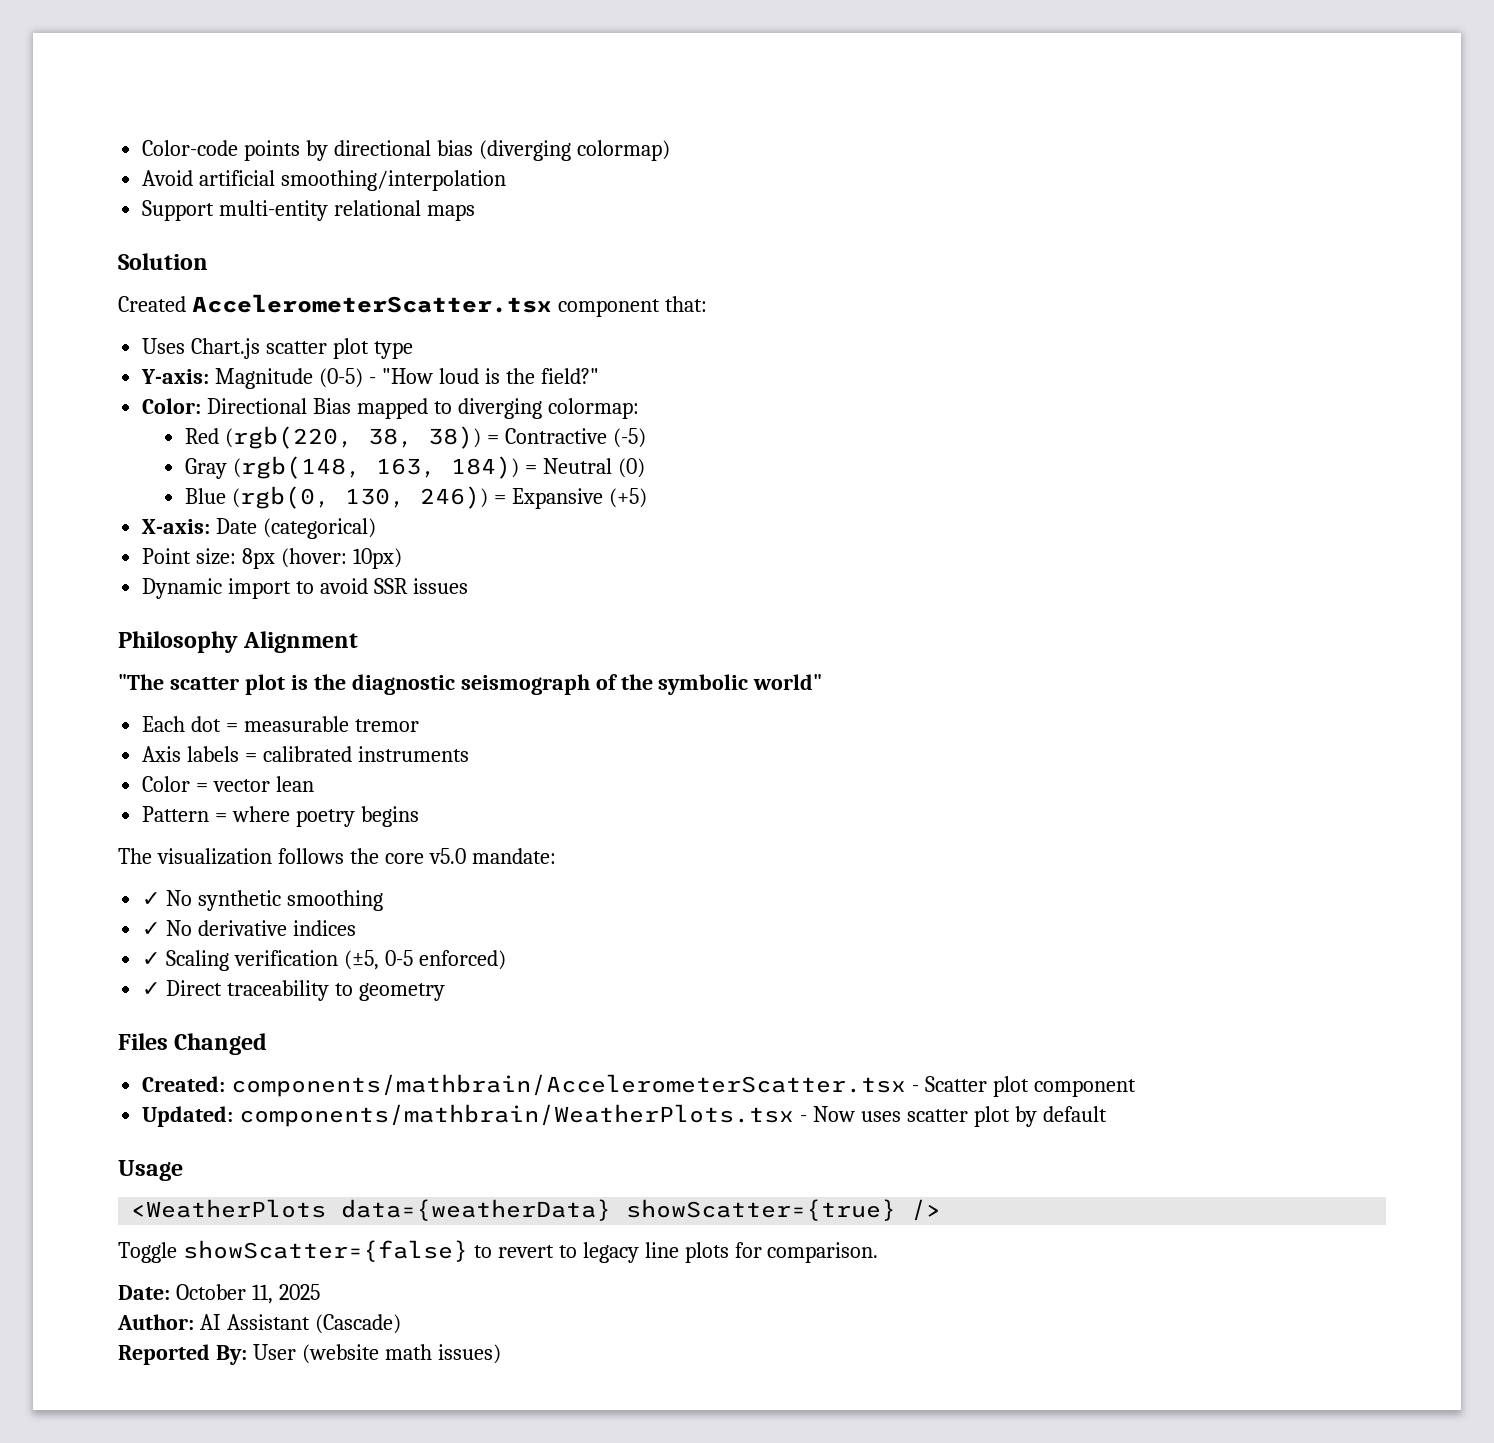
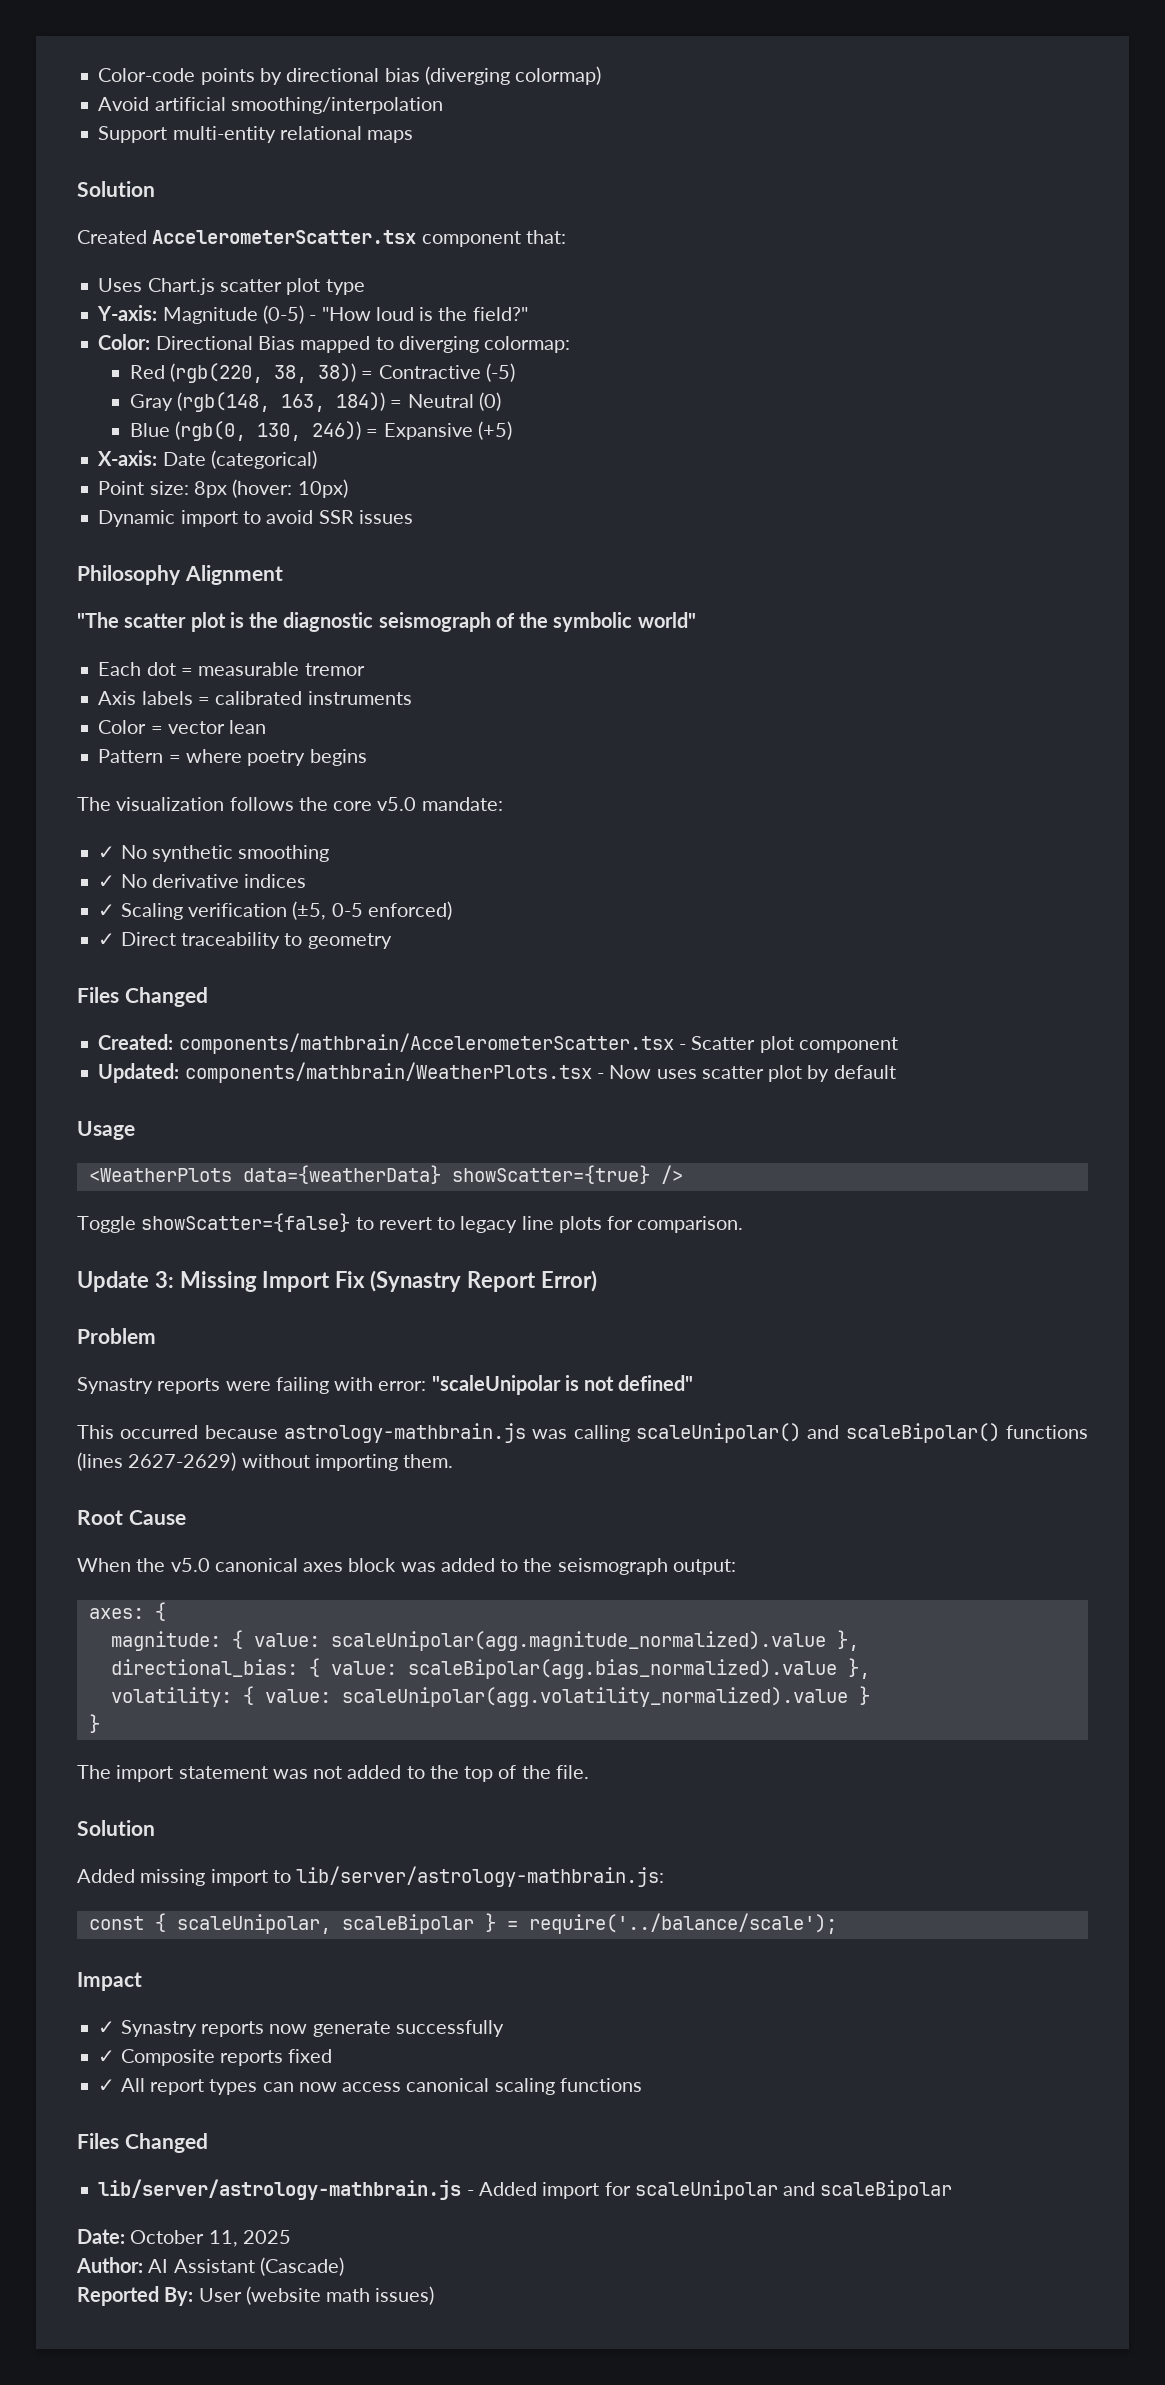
(879, 1252) none -> [77,1270,597,1292] [77,1328,156,1344] [77,1375,694,1395] [77,1423,1088,1443] [77,1452,454,1471] [77,1510,186,1525] [77,1558,736,1575] [88,1602,166,1621] [110,1630,859,1651] [110,1658,870,1679] [110,1686,870,1707] [88,1714,100,1733] [77,1765,589,1782] [77,1820,155,1836] [77,1866,665,1887] [88,1913,837,1934] [77,1972,142,1991] [98,2020,504,2037] [98,2049,333,2066] [98,2078,642,2095] [77,2133,208,2153] [98,2179,953,2200] // Update 3: Missing Import Fix (Synastry Report Error) // Problem // Synastry reports were failing with error: "scaleUnipolar is not defined" // This occurred because astrology-mathbrain.js was calling scaleUnipolar() and scaleBipolar() functions (lines 2627-2629) without importing them. // Root Cause // When the v5.0 canonical axes block was added to the seismograph output: // axes: { // magnitude: { value: scaleUnipolar(agg.magnitude_normalized).value }, // directional_bias: { value: scaleBipolar(agg.bias_normalized).value }, // volatility: { value: scaleUnipolar(agg.volatility_normalized).value } // } // The import statement was not added to the top of the file. // Solution // Added missing import to lib/server/astrology-mathbrain.js: // const { scaleUnipolar, scaleBipolar } = require('../balance/scale'); // Impact // ✓ Synastry reports now generate successfully // ✓ Composite reports fixed // ✓ All report types can now access canonical scaling functions // Files Changed // lib/server/astrology-mathbrain.js - Added import for scaleUnipolar and scaleBipolar

